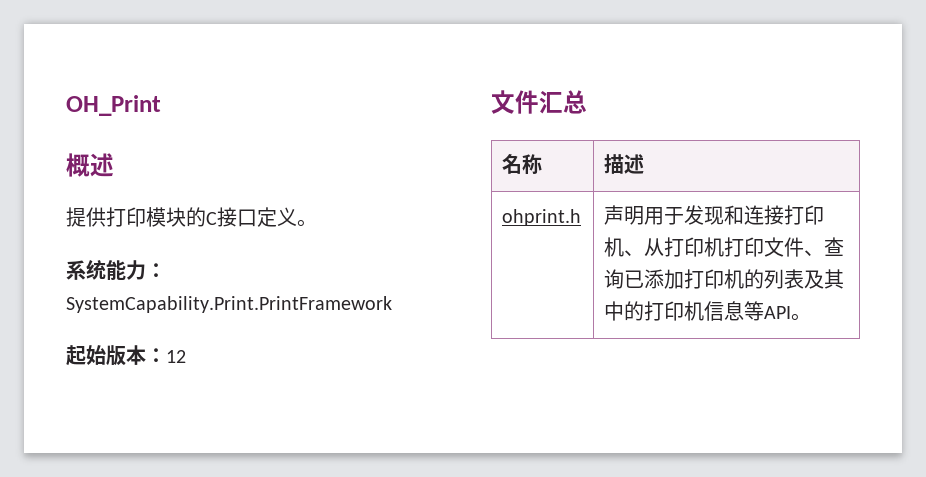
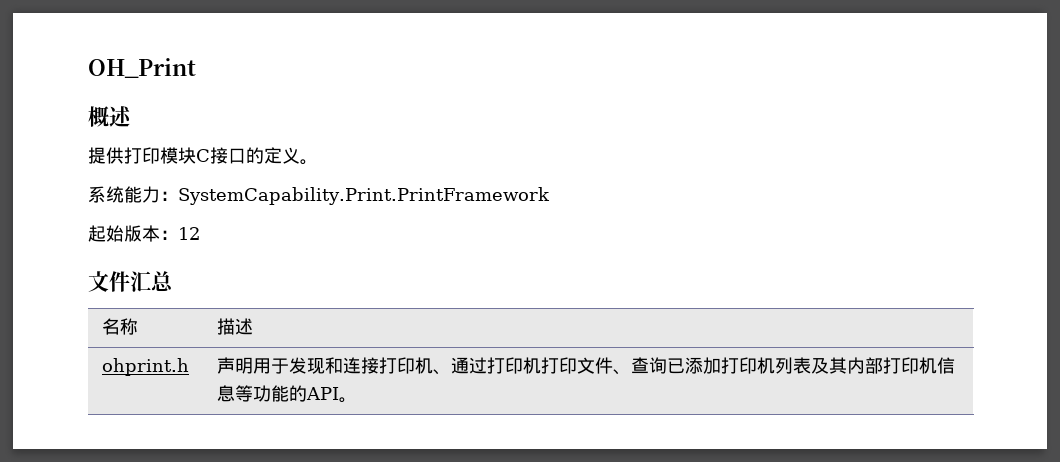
[186,207,206,227] 的 -> (196, 155) none
(257, 218) none -> [246,147,264,164] 的
[644,238,665,256] 从 -> [450,357,487,374] 通过
[744,269,765,289] 的 -> (775, 365) none
[604,301,645,321] 中的 -> [846,357,883,374] 内部
(765, 311) none -> [252,385,307,402] 功能的

